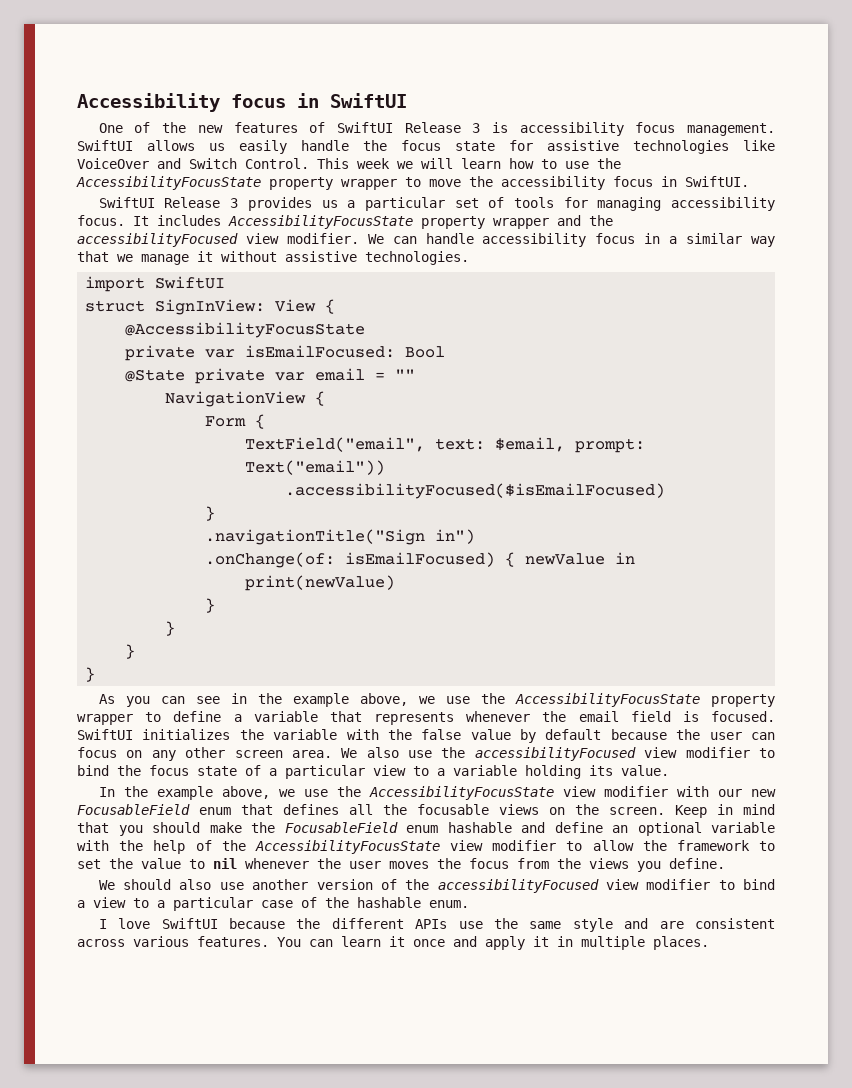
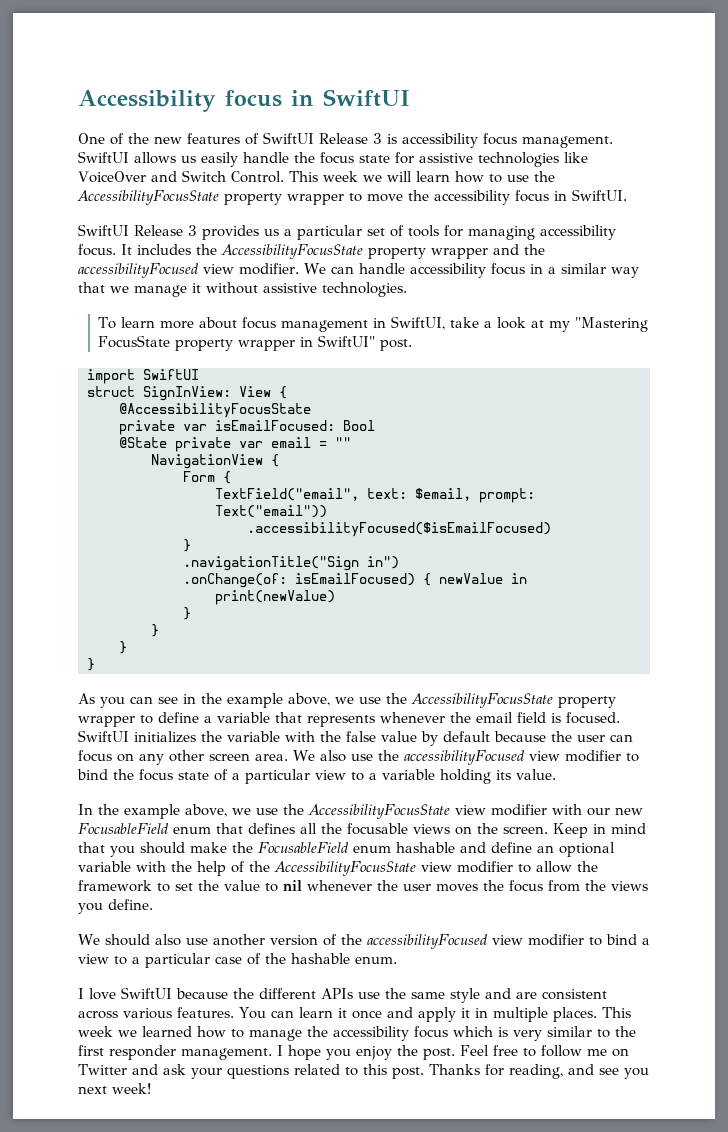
(221, 220) none -> [196,244,217,255] the
(469, 258) none -> [98,316,649,332] [98,335,413,351] // To learn more about focus management in SwiftUI, take a look at my "Mastering FocusState property wrapper in SwiftUI" post.
(709, 943) none -> [601,1007,631,1018] [78,1026,636,1041] [78,1045,629,1060] [78,1064,649,1079] [78,1083,151,1094] This week we learned how to manage the accessibility focus which is very similar to the first responder management. I hope you enjoy the post. Feel free to follow me on Twitter and ask your questions related to this post. Thanks for reading, and see you next week!

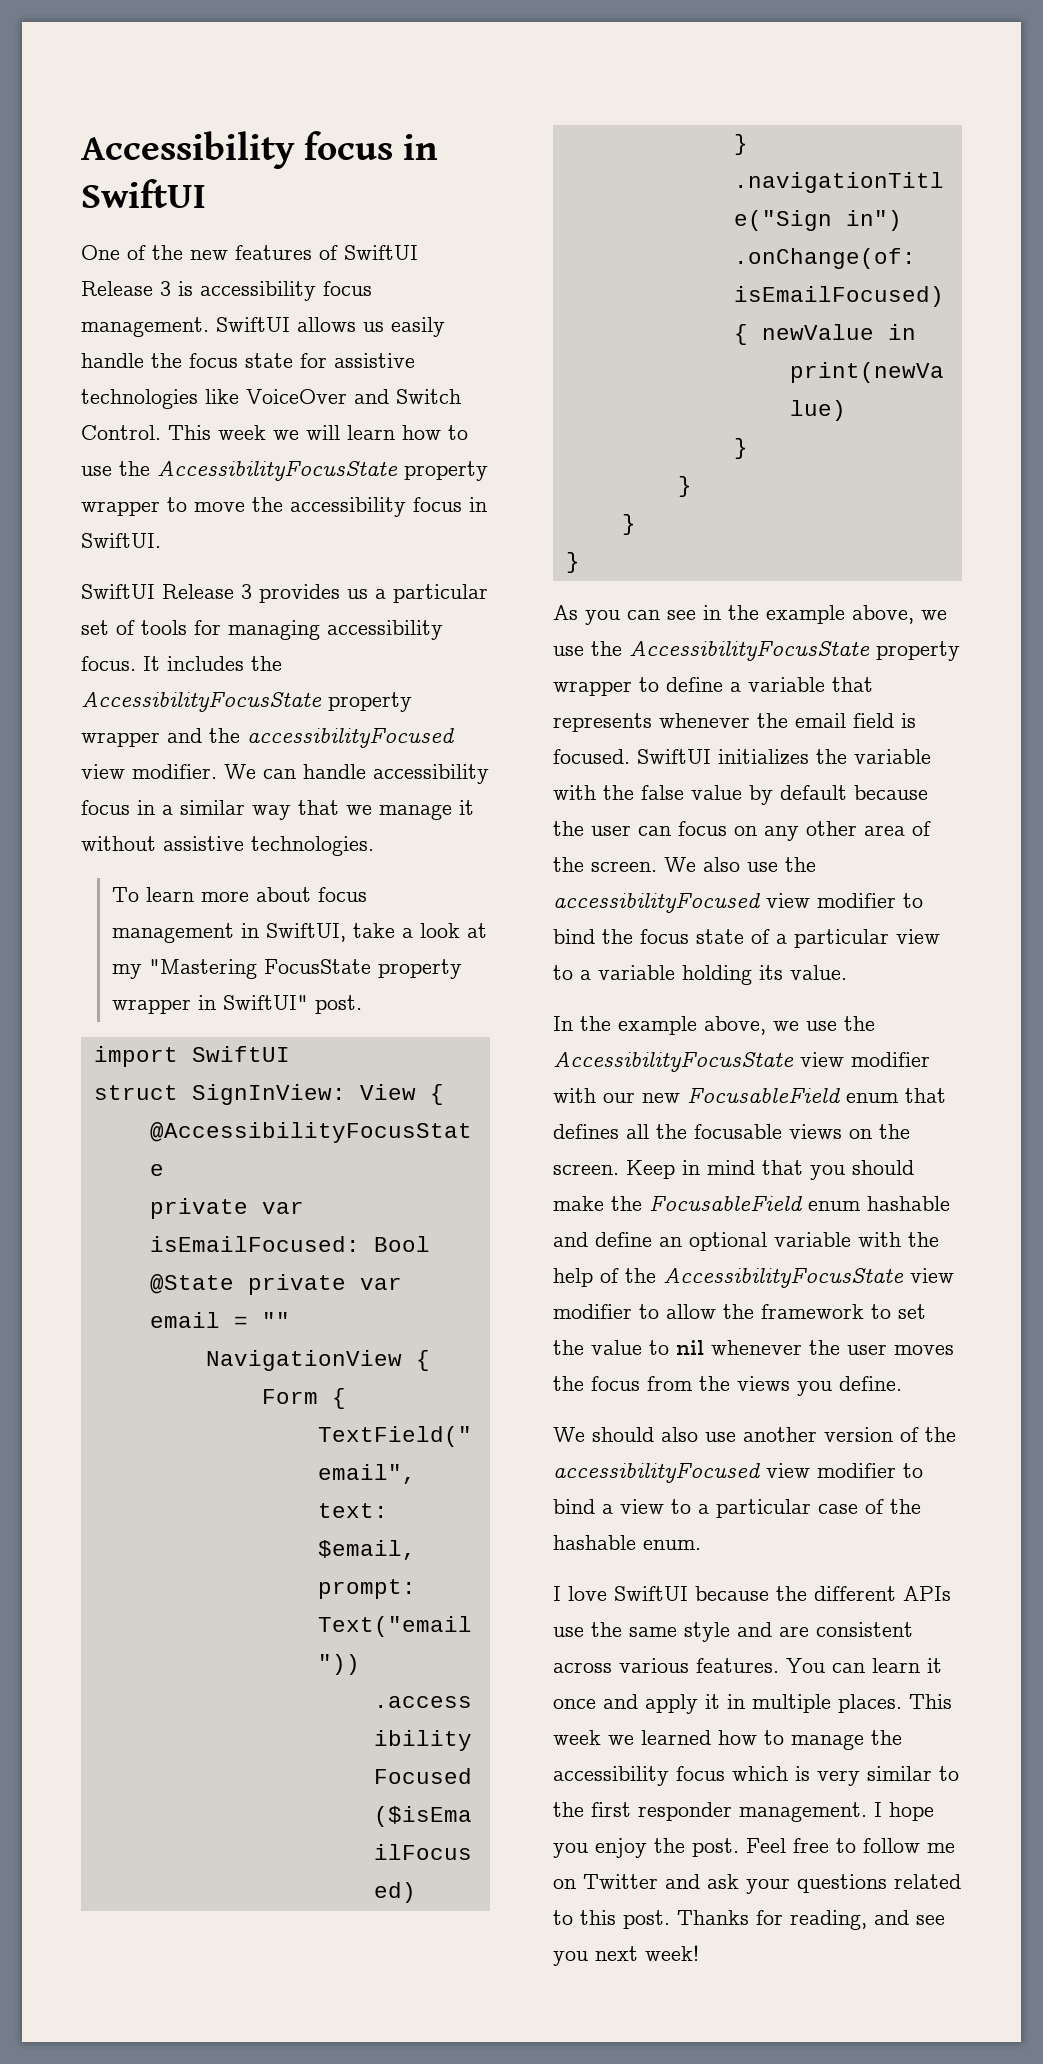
[209,753,288,761] screen area. -> [864,821,931,836] [553,857,657,872] area of the screen.

